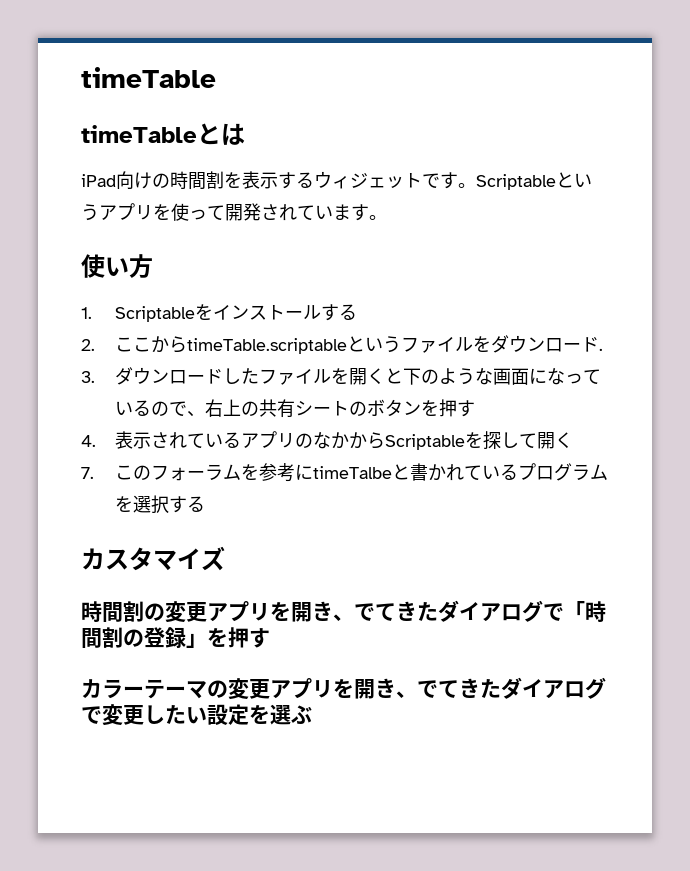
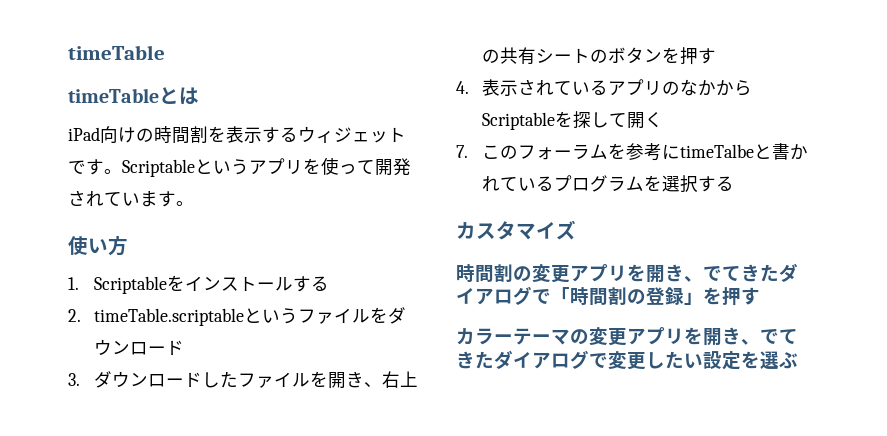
[114,336,187,353] ここから -> (81, 315) none
[598,348,603,351] . -> (184, 347) none
[366,368,601,385] [114,400,187,416] くと下のような画面になっているので -> [345,371,364,388] き

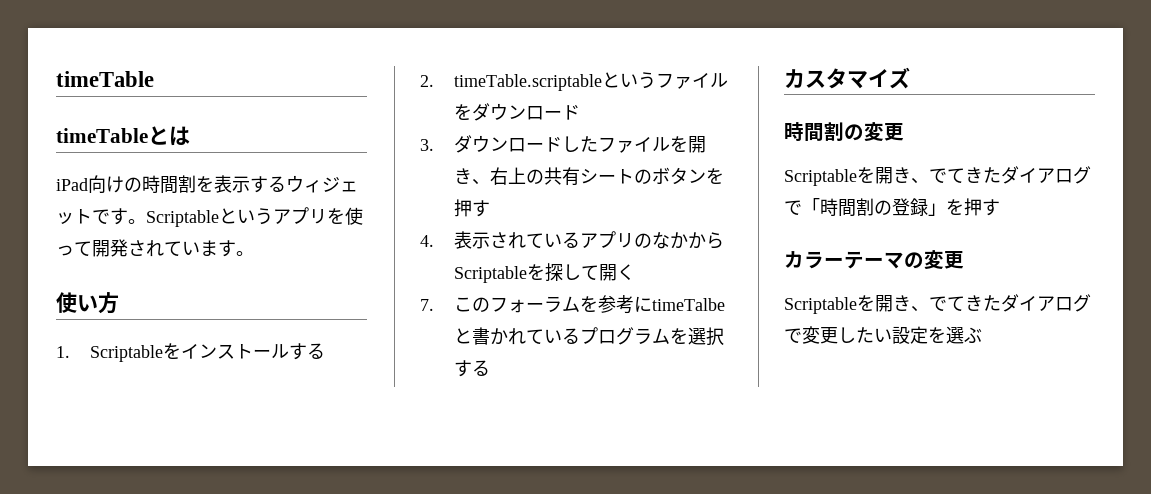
[570,264,627,282] アプリ -> [784,169,857,186] // Scriptable
[627,327,684,345] アプリ -> [784,297,857,314] // Scriptable

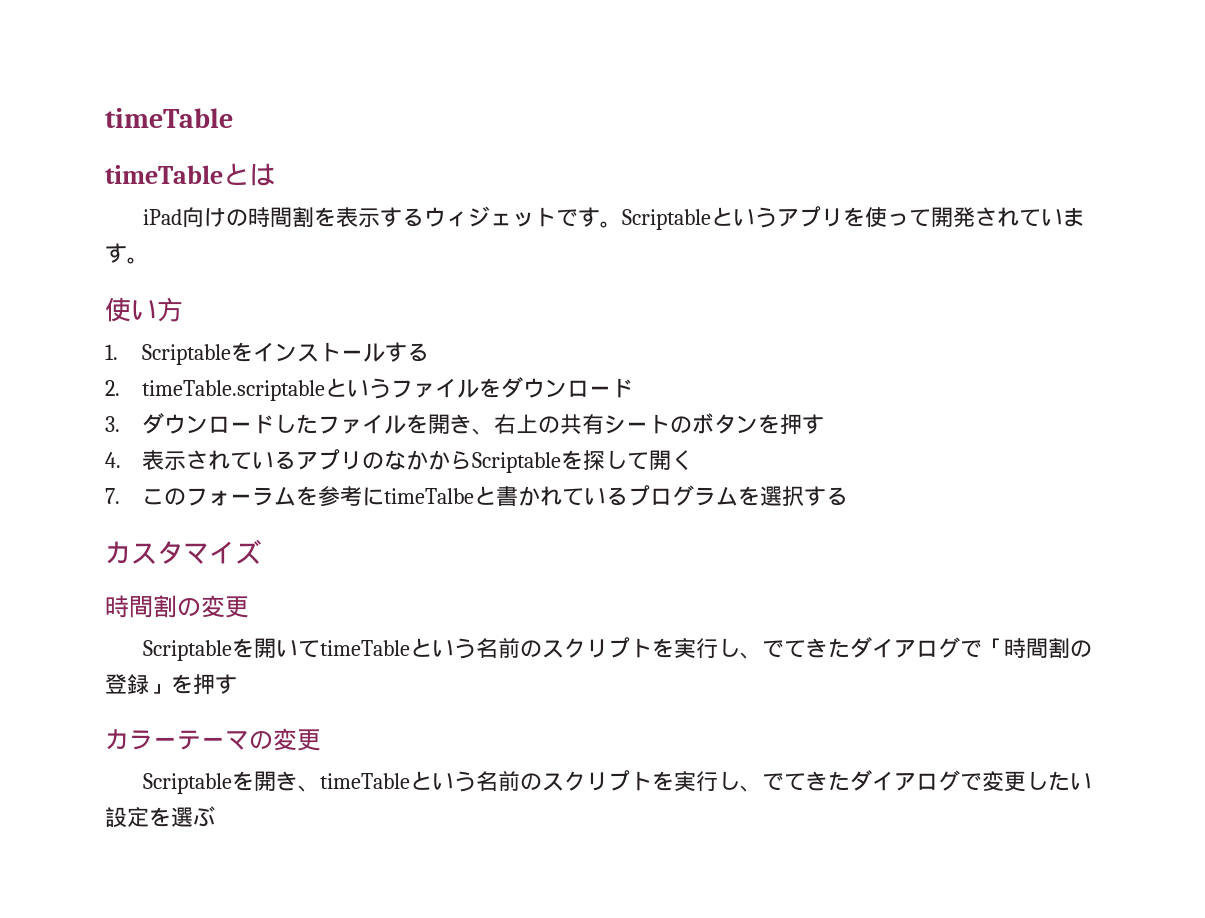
[893,167,911,183] き -> [276,637,741,659] いてtimeTableという名前のスクリプトを実行し
(929, 309) none -> [320,770,763,792] timeTableという名前のスクリプトを実行し、

